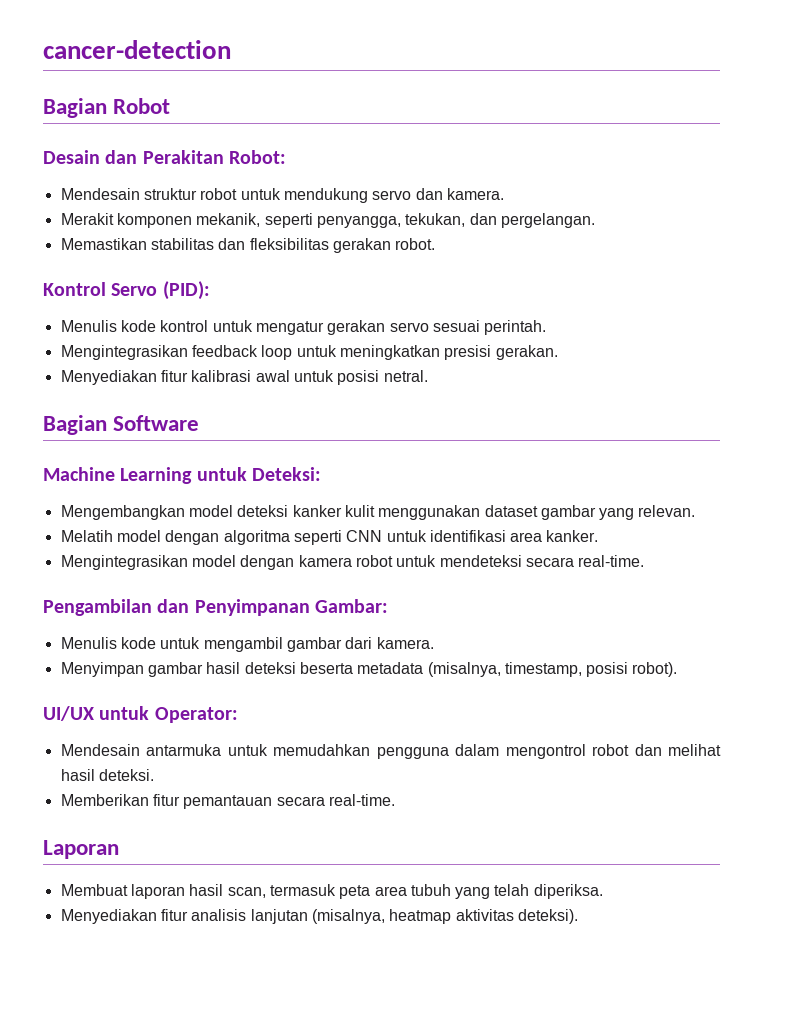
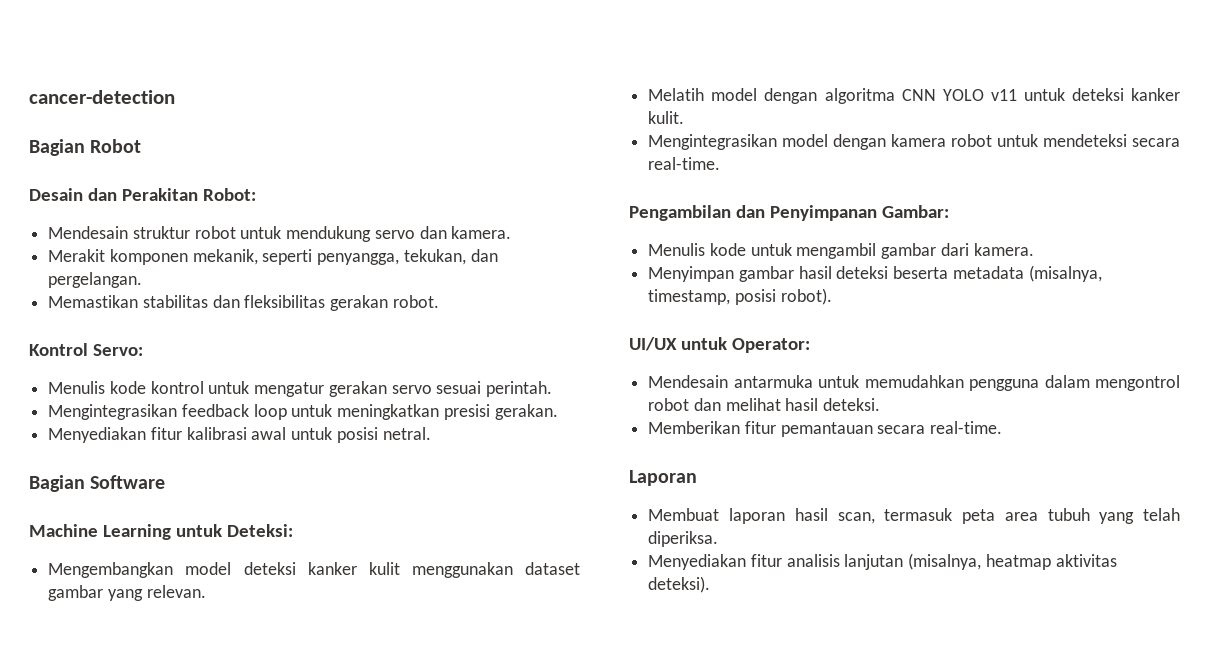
[111,281,210,300] Servo (PID): -> [92,344,143,356] Servo:
[293,530,599,545] seperti CNN untuk identifikasi area kanker. -> [901,88,1180,101] [648,111,685,124] CNN YOLO v11 untuk deteksi kanker kulit.

